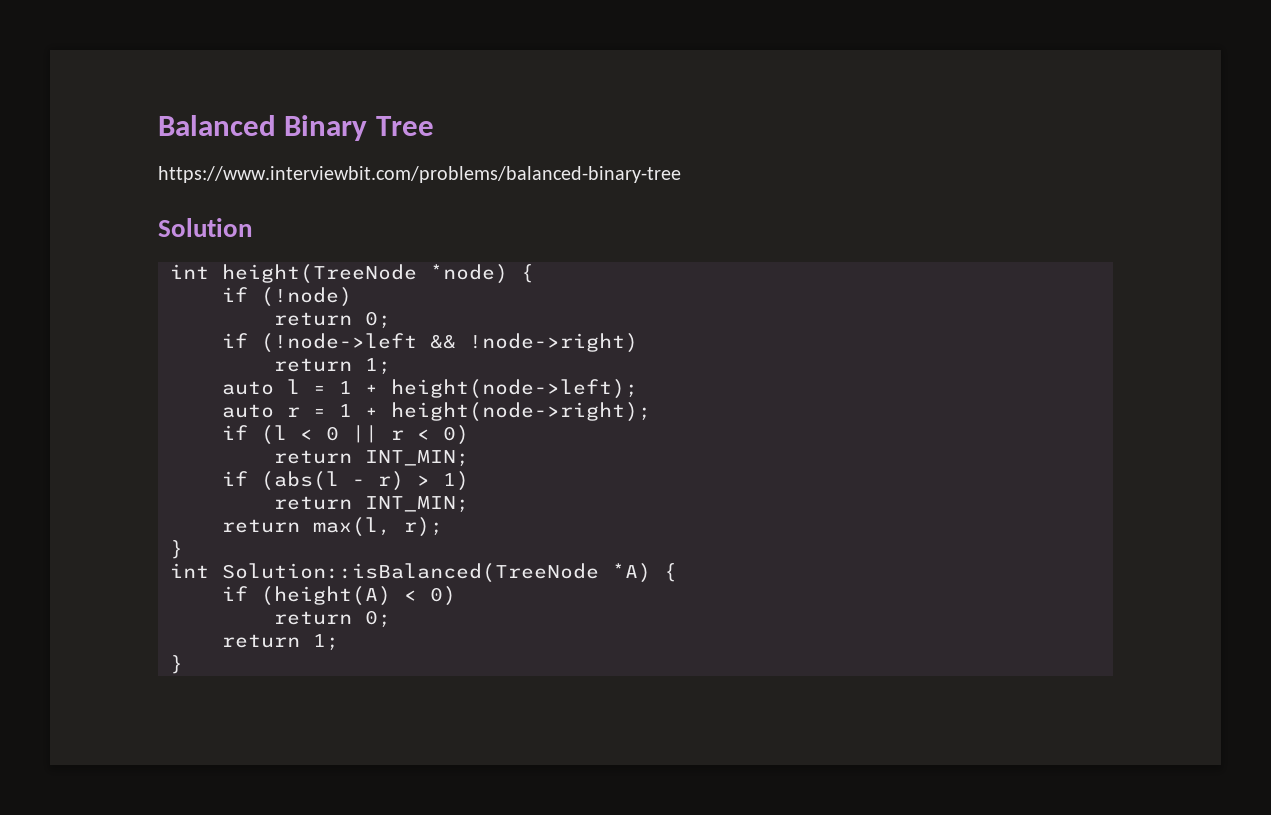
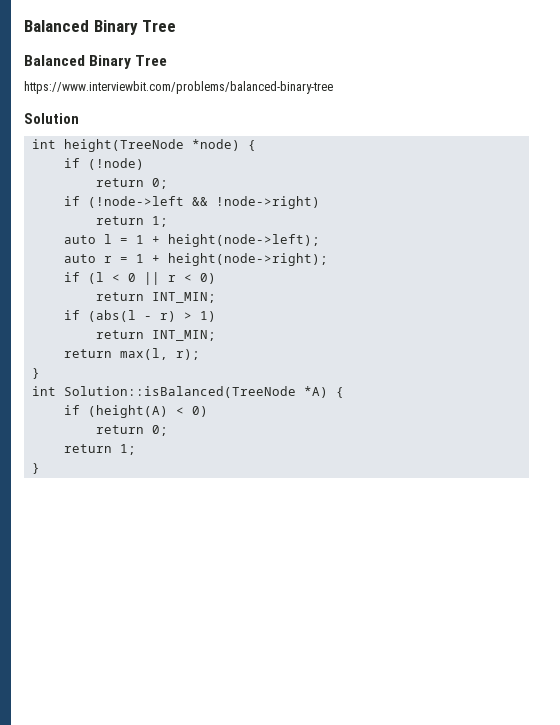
[158,115,434,141] Balanced Binary Tree -> [24,20,177,35] [24,55,168,69] Balanced Binary Tree // Balanced Binary Tree

